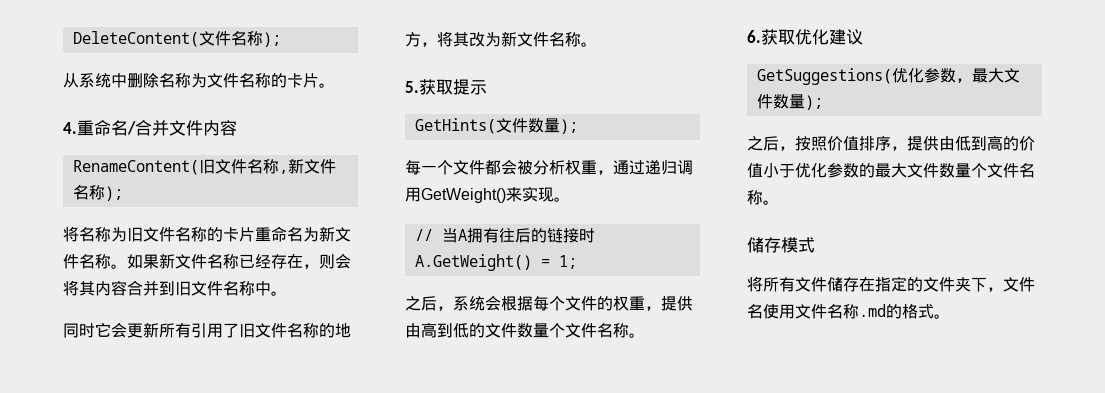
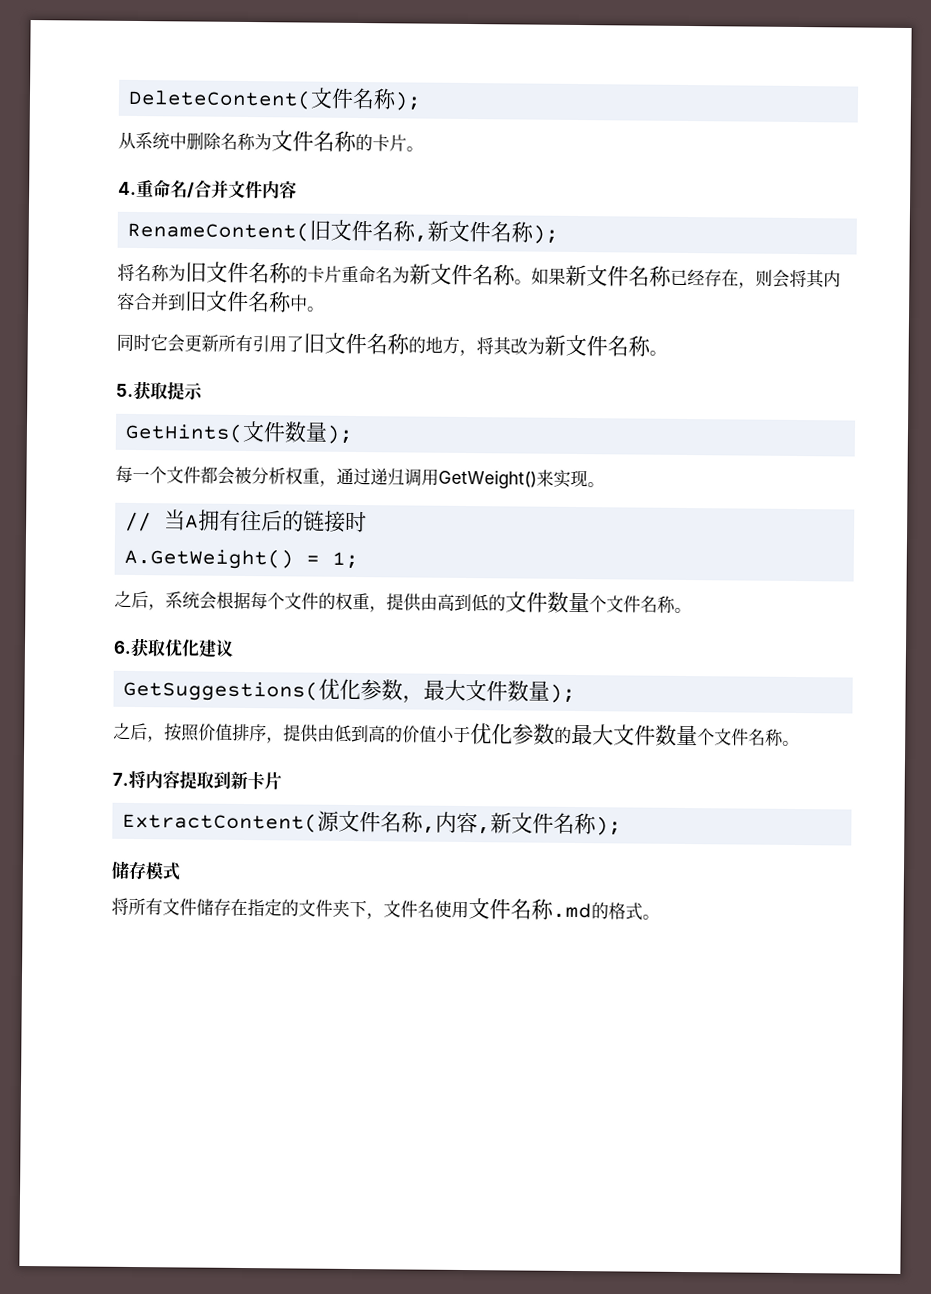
(779, 202) none -> [112,770,282,790] [122,810,623,836] // 7.将内容提取到新卡片 // ExtractContent(源文件名称,内容,新文件名称);

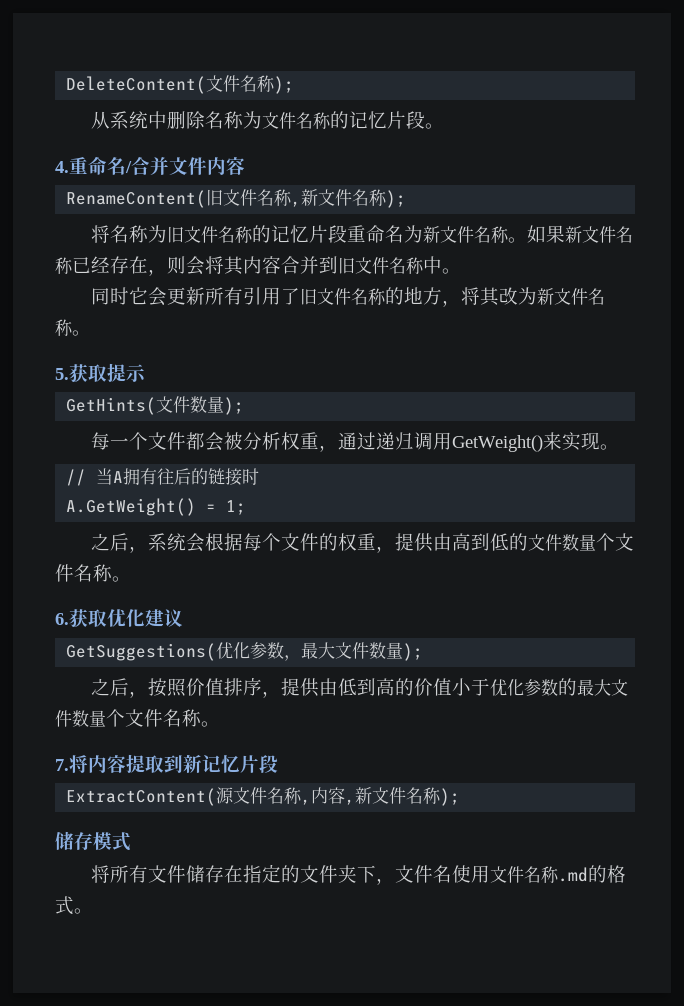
[372,134,407,152] 卡片 -> [348,111,425,129] 记忆片段
[307,265,342,283] 卡片 -> [270,225,347,243] 记忆片段
[247,771,282,790] 卡片 -> [202,755,278,773] 记忆片段

